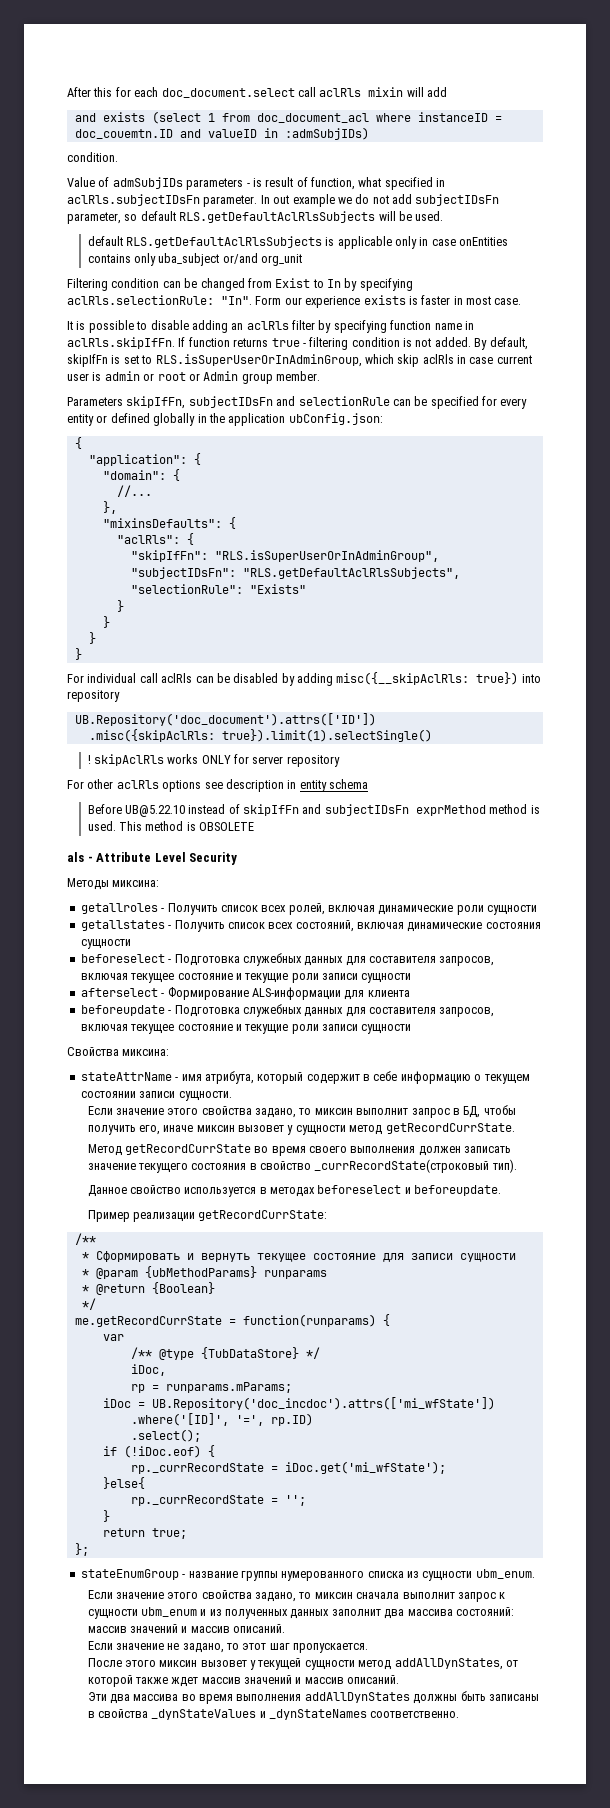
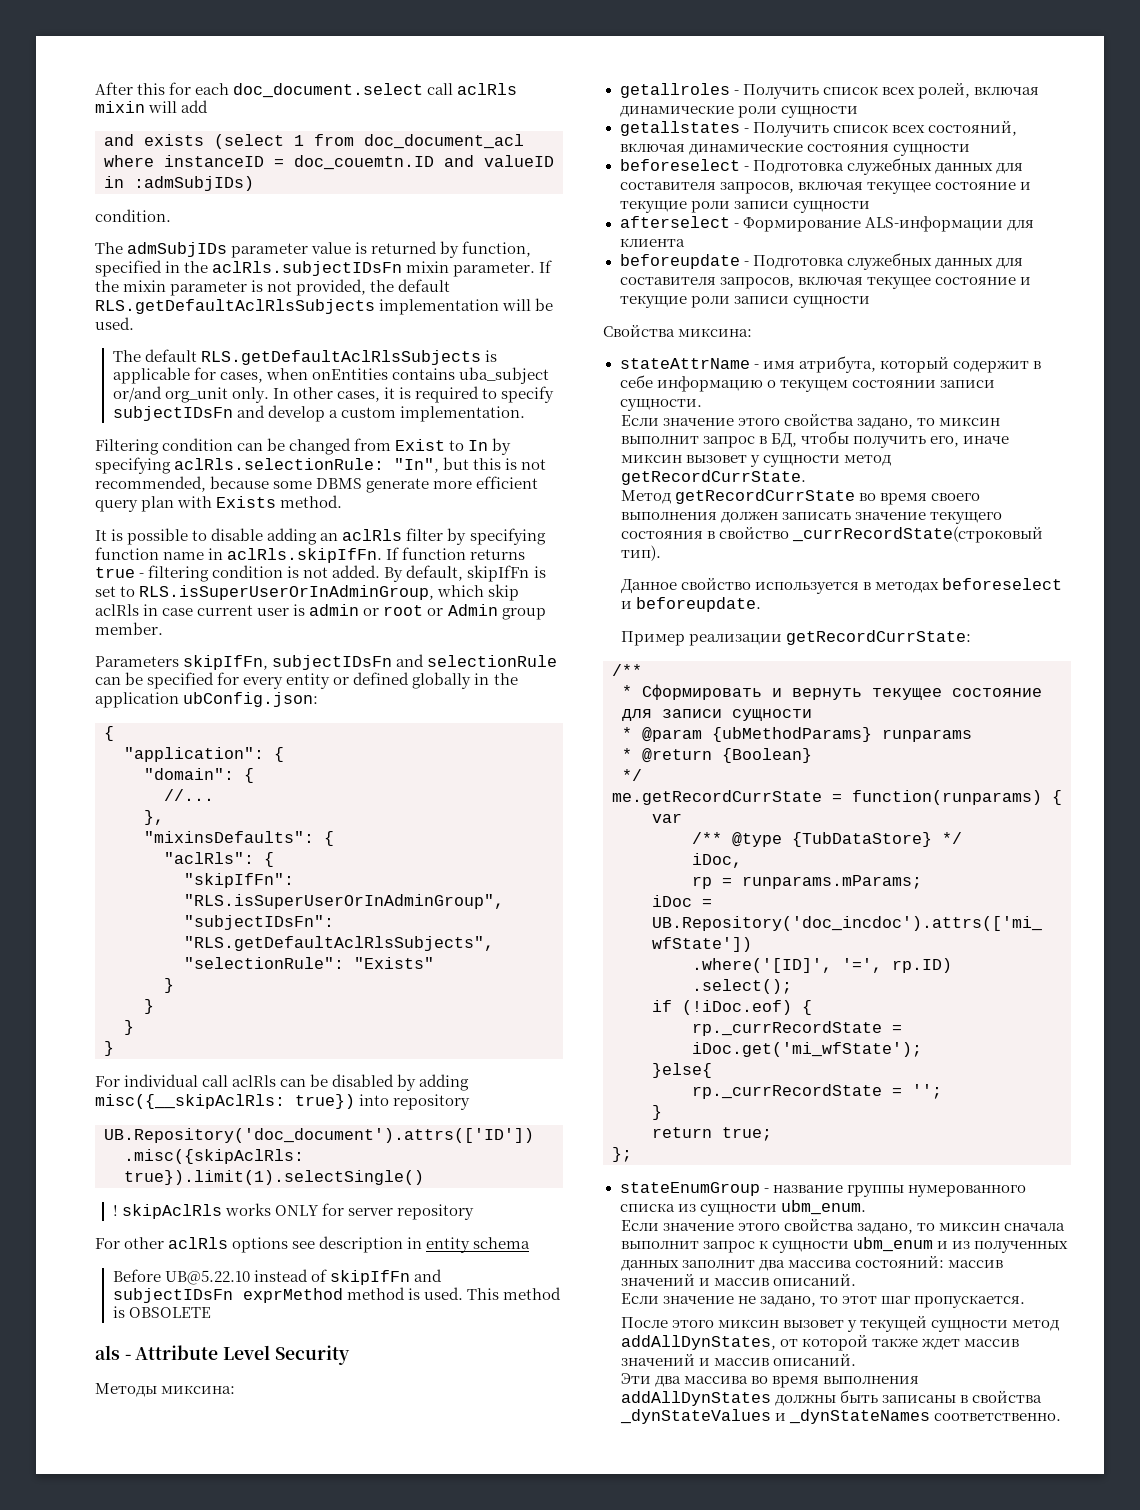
[67,177,446,190] [67,194,500,207] [67,211,376,224] Value of admSubjIDs parameters - is result of function, what specified in aclRls.subjectIDsFn parameter. In out example we do not add subjectIDsFn parameter, so default RLS.getDefaultAclRlsSubjects -> [95,241,532,258] [95,260,553,277] [95,279,451,296] [95,299,500,315] The admSubjIDs parameter value is returned by function, specified in the aclRls.subjectIDsFn mixin parameter. If the mixin parameter is not provided, the default RLS.getDefaultAclRlsSubjects implementation
(444, 216) none -> [112,350,141,362] The
[395,236,456,249] only in case -> [193,367,308,383] for cases, when
[133,253,156,266] only -> (455, 374) none
(303, 260) none -> [231,386,555,403] [112,405,525,422] only. In other cases, it is required to specify subjectIDsFn and develop a custom implementation.
[221,295,522,308] "In". Form our experience exists is faster in most case. -> [394,457,547,473] [95,476,539,493] [95,495,343,512] "In", but this is not recommended, because some DBMS generate more efficient query plan with Exists method.

